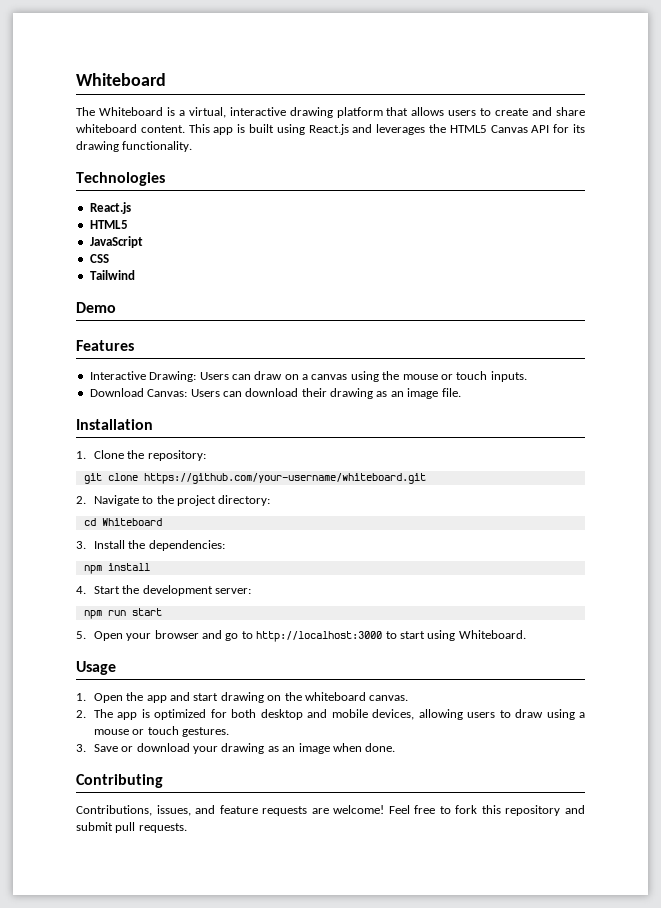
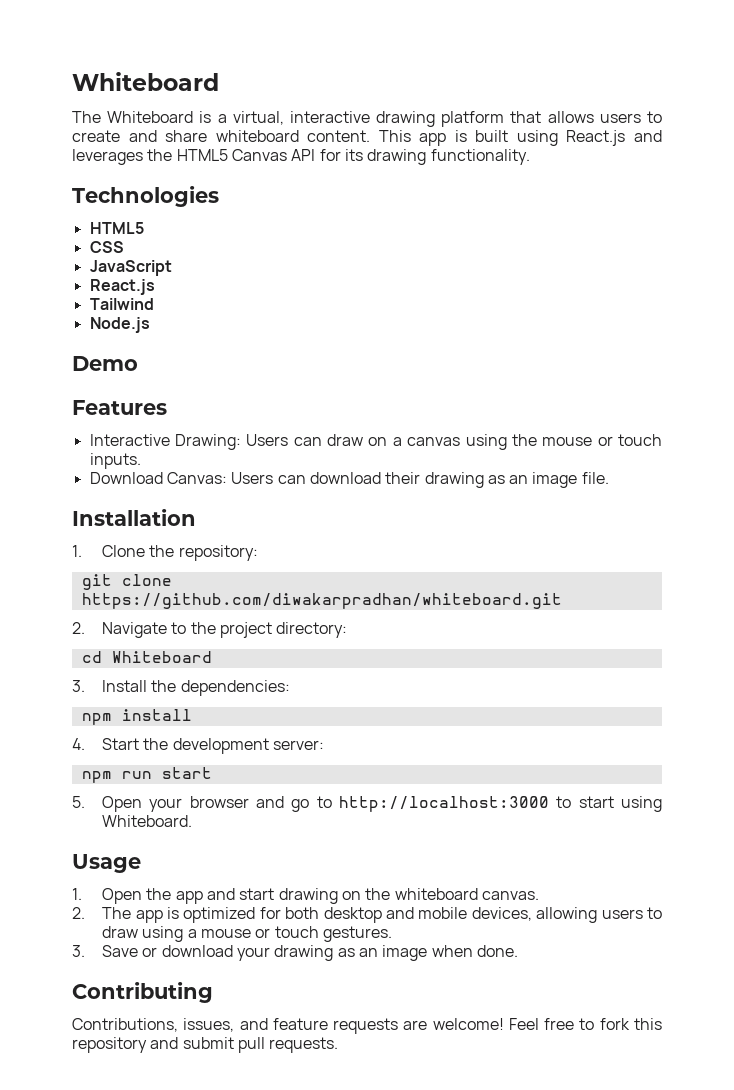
[89,202,131,214] [89,220,128,229] React.js // HTML5 -> [89,222,144,234] [89,241,124,253] HTML5 // CSS
[89,254,109,263] CSS -> [89,279,155,295] React.js
(135, 275) none -> [89,317,150,333] // Node.js
[143,473,426,484] https://github.com/your-username/whiteboard.git -> [81,593,562,609] https://github.com/diwakarpradhan/whiteboard.git

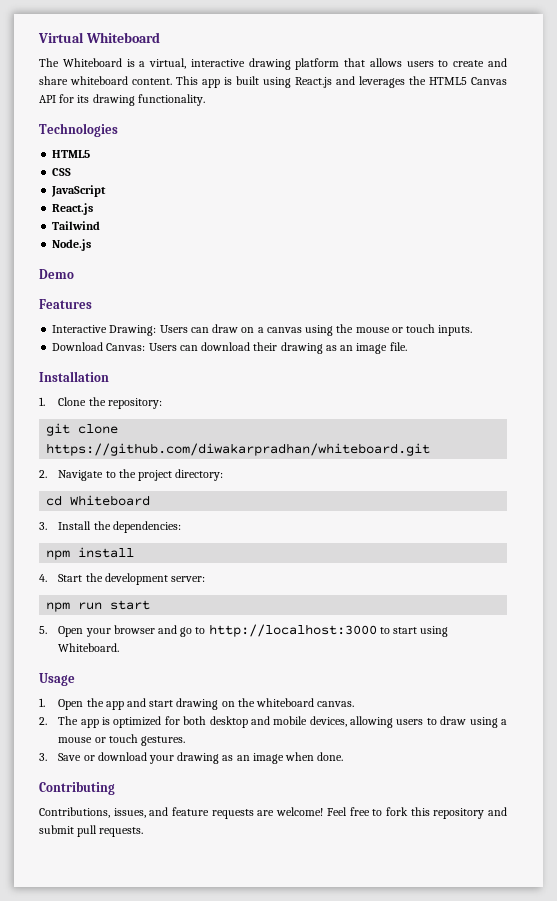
(72, 81) none -> [38,32,84,43] Virtual

